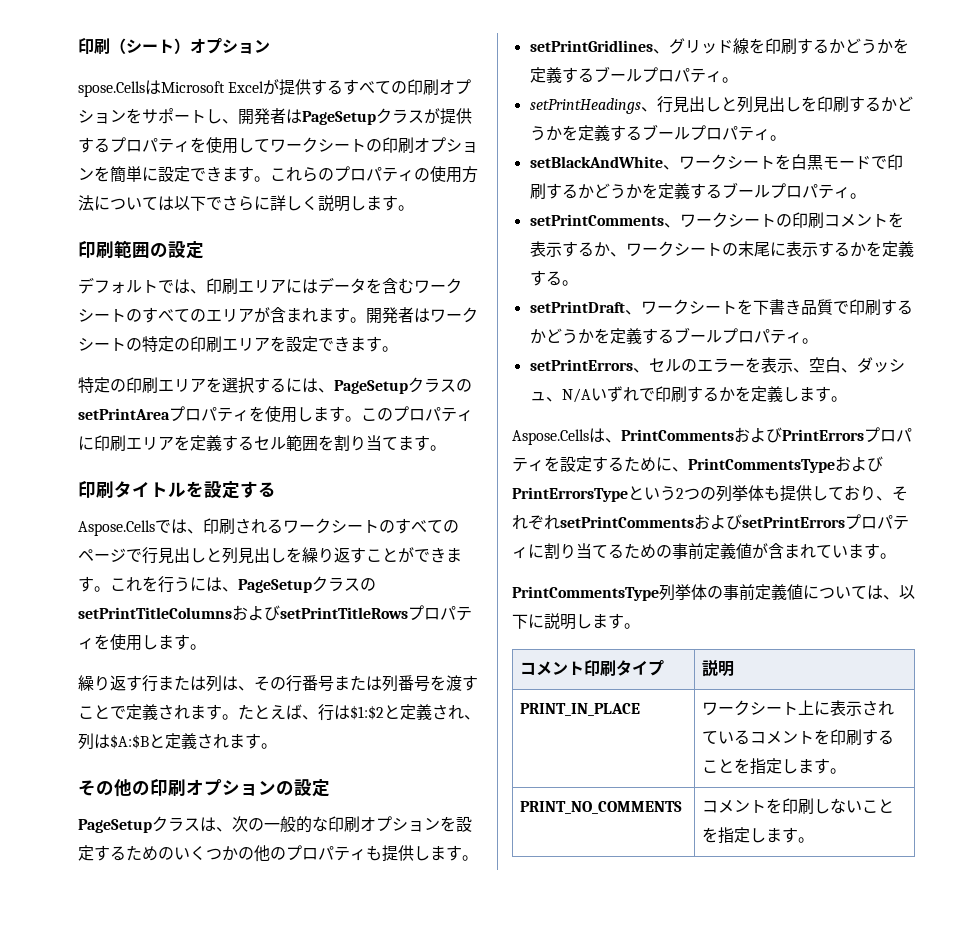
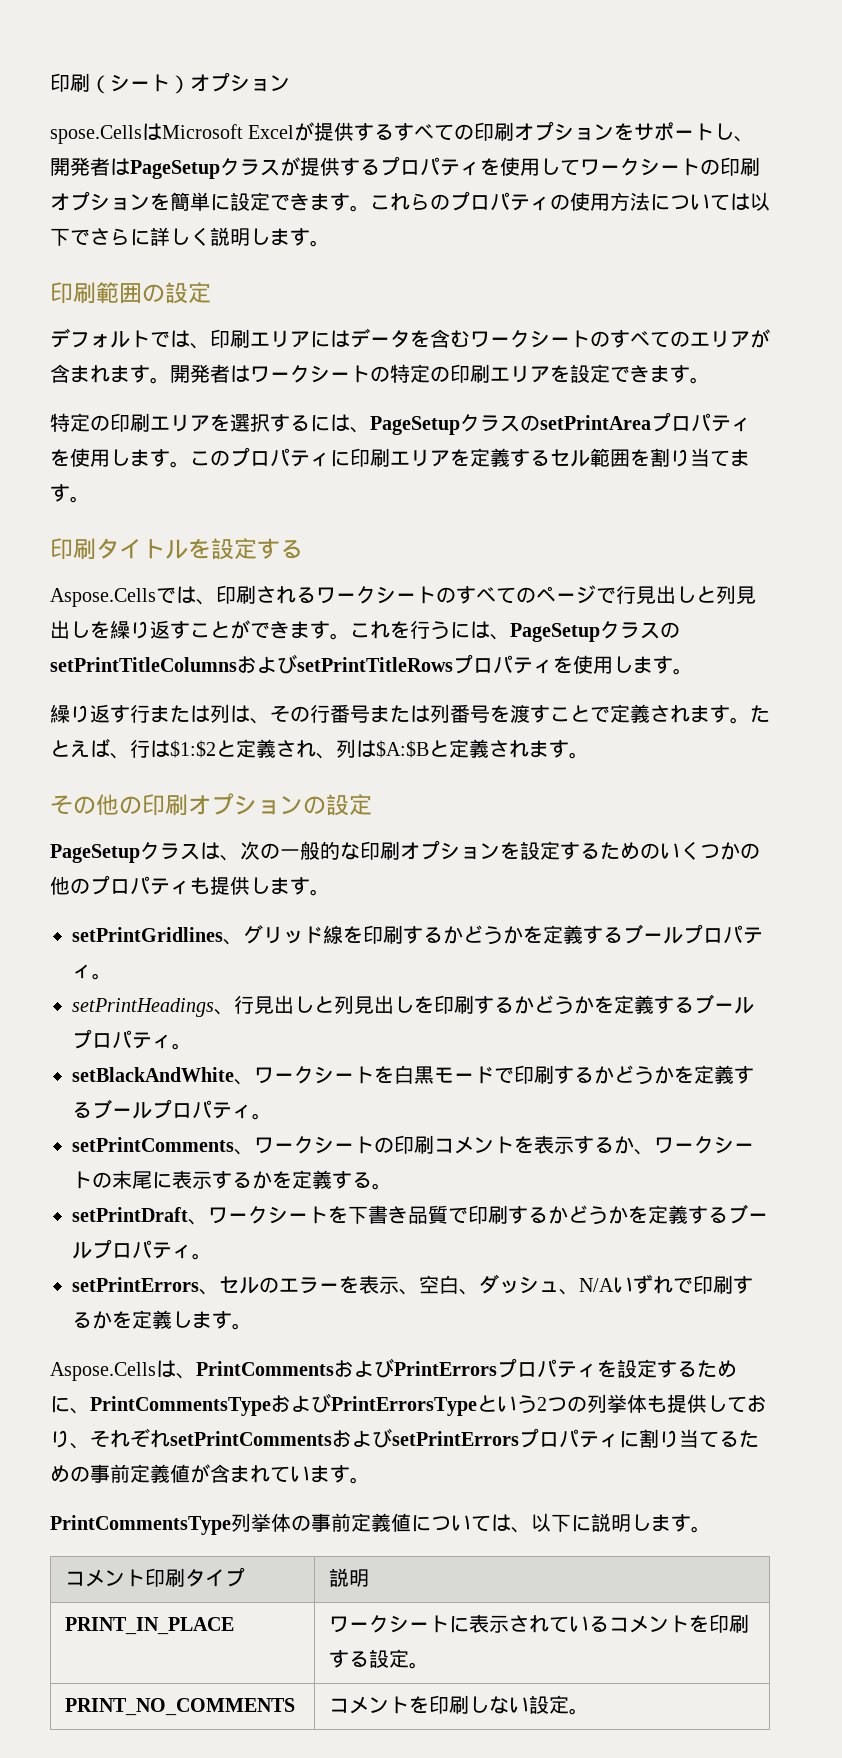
[797,700,814,715] 上 -> (450, 1624) none
[701,758,830,775] ことを指定します -> [369,1649,410,1668] 設定
[861,799,894,813] [701,827,798,844] ことを指定します -> [529,1695,570,1714] 設定

